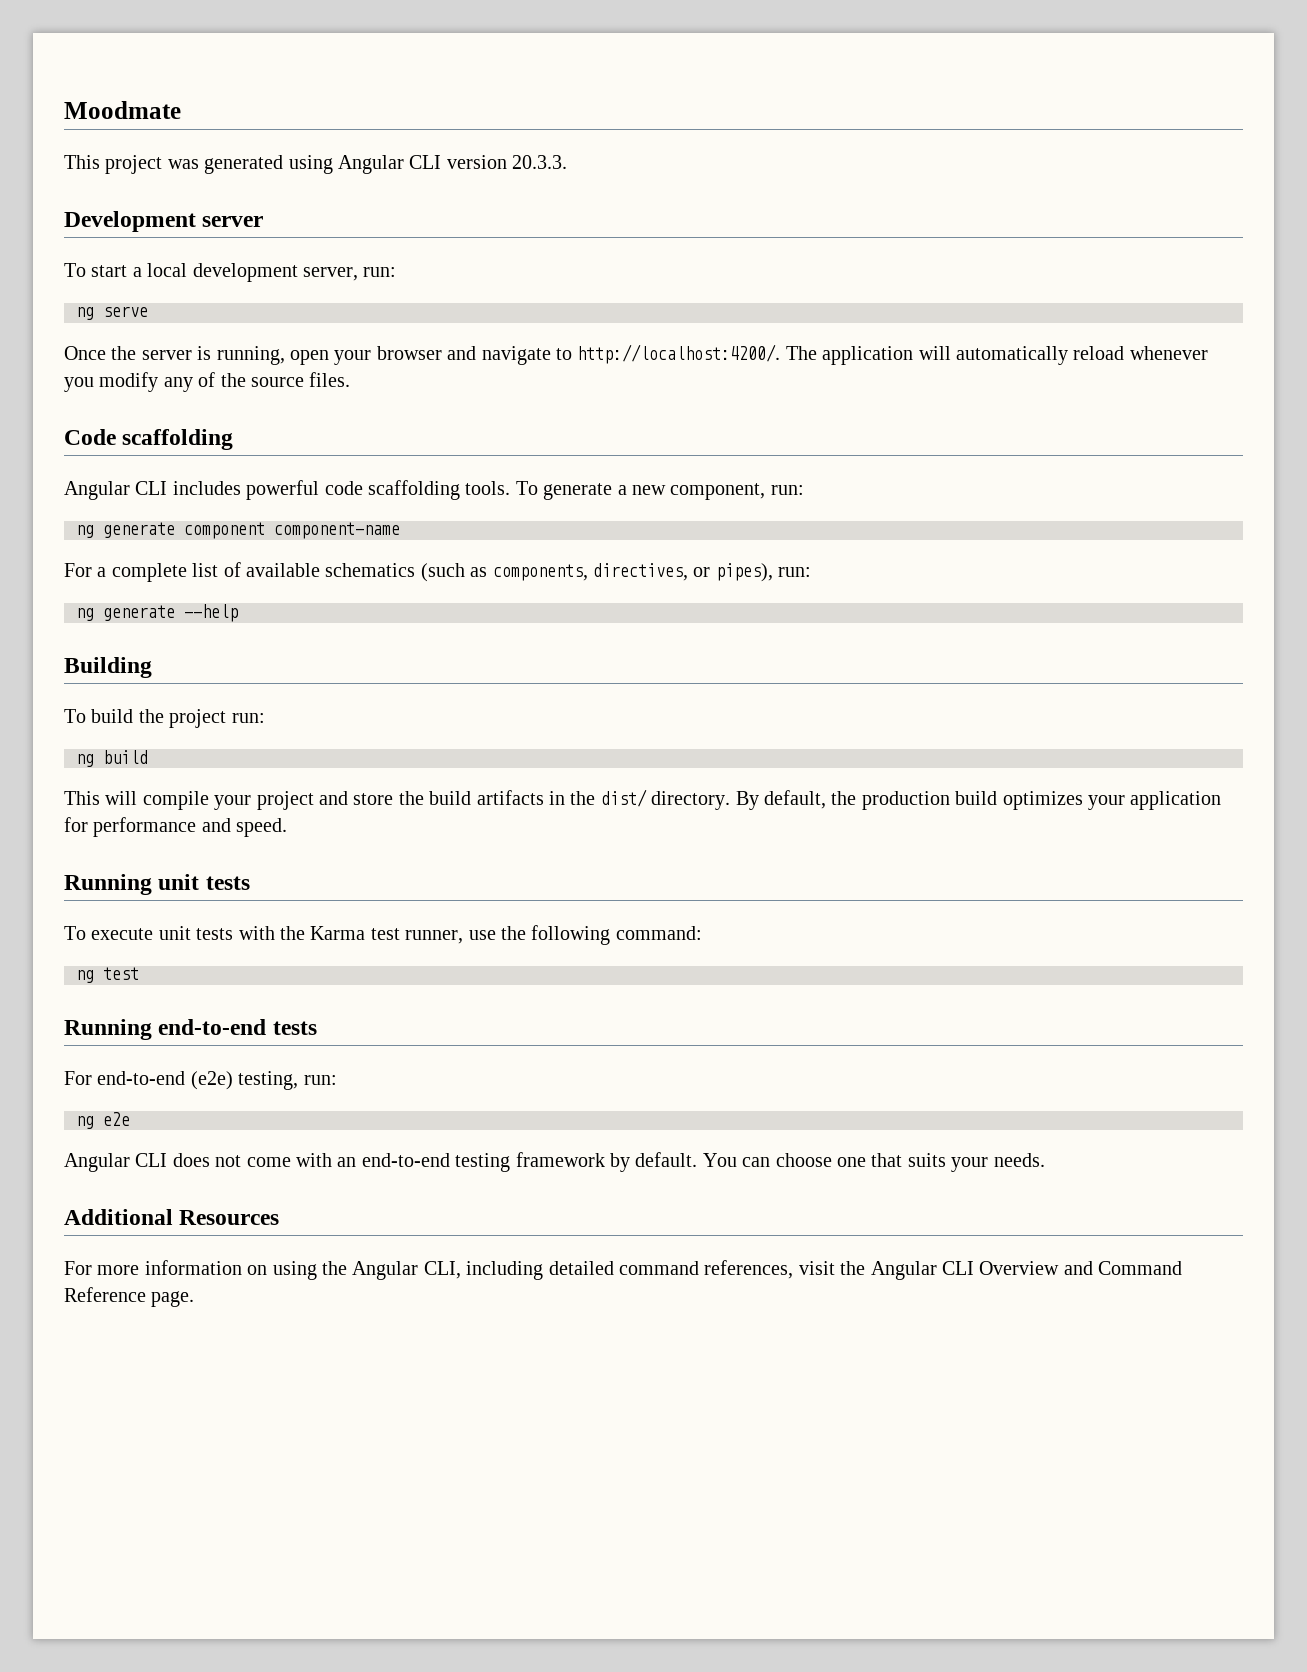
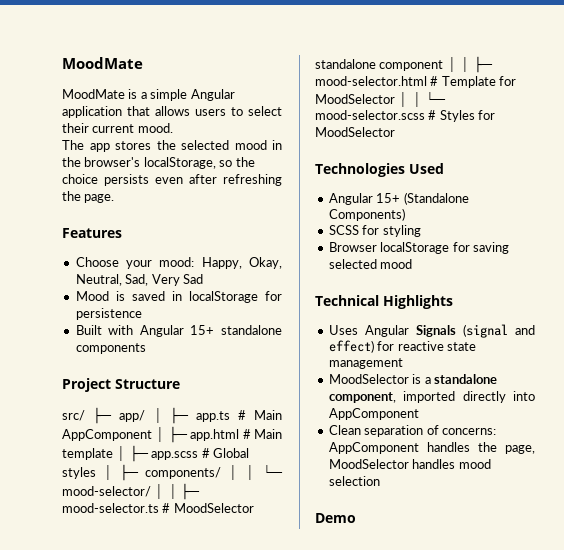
[64,101,181,119] [64,155,568,174] [64,211,264,232] [64,263,397,282] [76,306,148,320] [64,344,1208,365] [64,372,351,392] [64,429,234,450] [64,480,804,500] [76,522,400,539] [64,562,812,582] [76,604,238,622] [64,657,152,678] [64,709,265,728] [76,750,148,767] [64,789,1222,810] [64,817,288,837] [64,874,250,895] [64,925,702,945] [76,967,139,983] [64,1019,317,1040] [64,1071,337,1090] [76,1112,130,1129] [64,1152,1045,1172] [64,1209,280,1225] [64,1260,1183,1280] [64,1287,195,1307] Moodmate // This project was generated using Angular CLI version 20.3.3. // Development server // To start a local development server, run: // ng serve // Once the server is running, open your browser and navigate to http://localhost:4200/. The application will automatically reload whenever you modify any of the source files. // Code scaffolding // Angular CLI includes powerful code scaffolding tools. To generate a new component, run: // ng generate component component-name // For a complete list of available schematics (such as components, directives, or pipes), run: // ng generate --help // Building // To build the project run: // ng build // This will compile your project and store the build artifacts in the dist/ directory. By default, the production build optimizes your application for performance and speed. // Running unit tests // To execute unit tests with the Karma test runner, use the following command: // ng test // Running end-to-end tests // For end-to-end (e2e) testing, run: // ng e2e // Angular CLI does not come with an end-to-end testing framework by default. You can choose one that suits your needs. // Additional Resources // For more information on using the Angular CLI, including detailed command references, visit the Angular CLI Overview and Command Reference page. -> [62,57,143,69] [62,89,235,101] [62,106,282,118] [62,123,173,133] [62,140,282,152] [62,157,255,169] [62,174,282,186] [62,191,115,203] [62,228,122,238] [75,257,282,269] [75,274,203,286] [75,291,282,303] [75,308,142,320] [75,325,282,337] [75,343,146,354] [62,378,180,392] [62,407,282,424] [62,426,282,443] [62,445,249,462] [62,464,283,481] [62,483,201,500] [62,503,254,513] [315,56,493,73] [315,76,517,88] [315,92,447,107] [315,110,496,122] [315,127,395,137] [315,163,444,177] [328,192,469,205] [328,208,405,221] [328,225,421,237] [328,242,509,254] [328,259,413,269] [315,295,453,309] [328,324,535,338] [328,340,476,353] [328,358,403,369] [328,374,497,384] [328,391,535,403] [328,408,419,420] [328,425,496,437] [328,442,535,454] [328,459,491,469] [328,476,380,486] [315,513,356,523] MoodMate // MoodMate is a simple Angular application that allows users to select their current mood. // The app stores the selected mood in the browser's localStorage, so the choice persists even after refreshing the page. // Features // Choose your mood: Happy, Okay, Neutral, Sad, Very Sad // Mood is saved in localStorage for persistence // Built with Angular 15+ standalone components // Project Structure // src/ ├─ app/ │ ├─ app.ts # Main AppComponent │ ├─ app.html # Main template │ ├─ app.scss # Global styles │ ├─ components/ │ │ └─ mood-selector/ │ │ ├─ mood-selector.ts # MoodSelector standalone component │ │ ├─ mood-selector.html # Template for MoodSelector │ │ └─ mood-selector.scss # Styles for MoodSelector // Technologies Used // Angular 15+ (Standalone Components) // SCSS for styling // Browser localStorage for saving selected mood // Technical Highlights // Uses Angular Signals (signal and effect) for reactive state management // MoodSelector is a standalone component, imported directly into AppComponent // Clean separation of concerns: AppComponent handles the page, MoodSelector handles mood selection // Demo

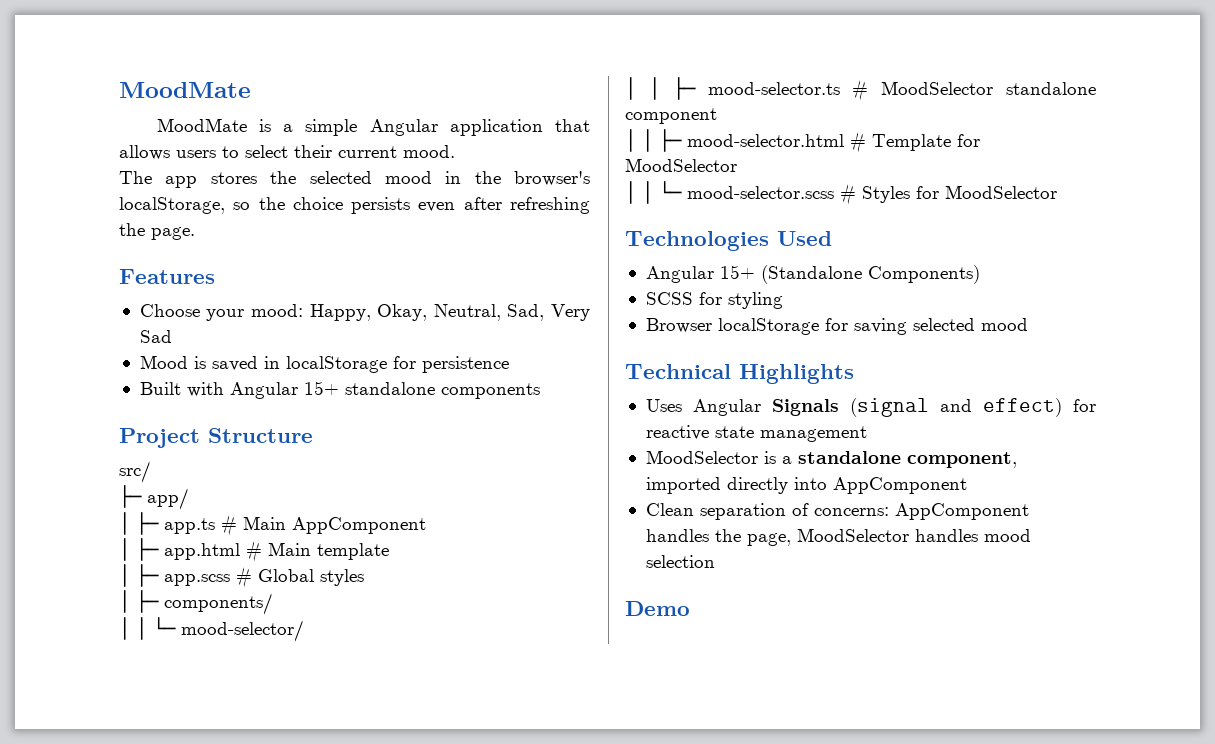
(85, 415) none -> (151, 472) //
(145, 416) none -> (189, 499) //
(152, 435) none -> (426, 525) //
(113, 454) none -> (389, 551) //
(96, 473) none -> (364, 577) //
(221, 473) none -> (273, 604) //
(151, 491) none -> (304, 631) //
(444, 65) none -> (717, 116) //
(395, 99) none -> (737, 165) //

